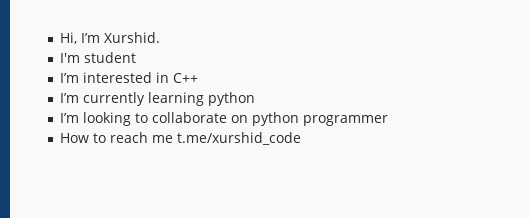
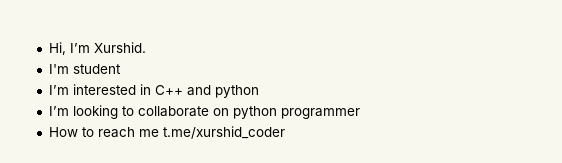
[60,92,205,106] // I’m currently learning -> [186,85,211,96] and
[177,132,302,145] t.me/xurshid_code -> [162,126,285,139] t.me/xurshid_coder

